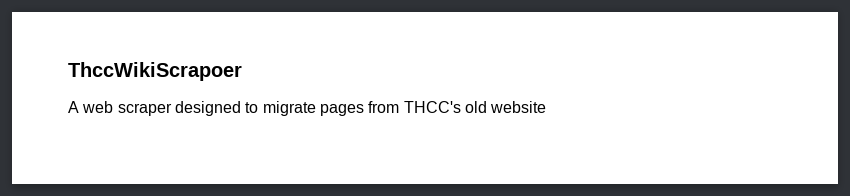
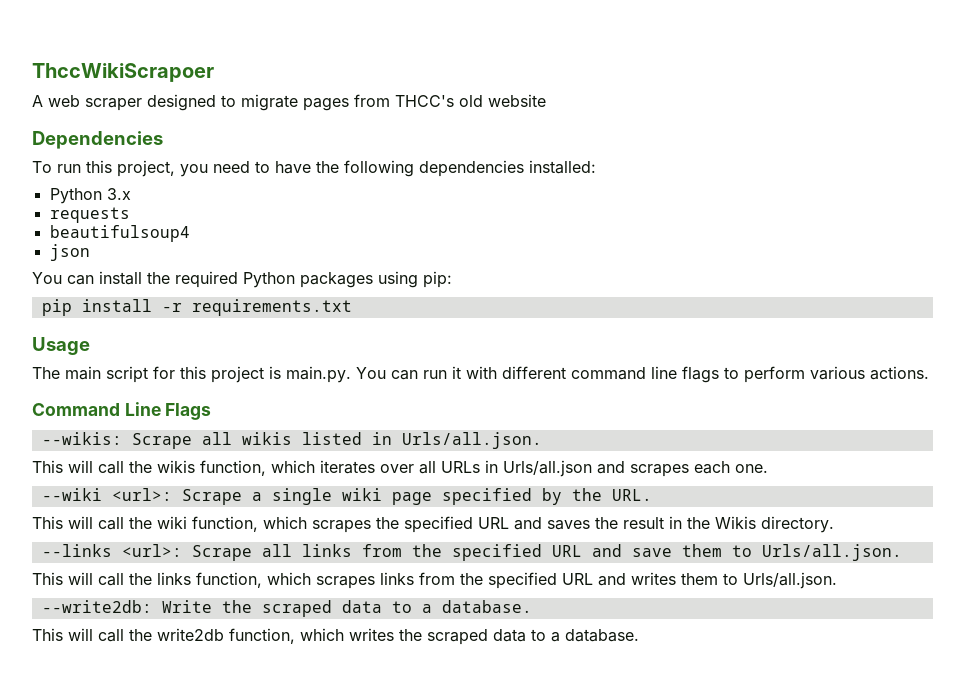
(547, 107) none -> [32,131,163,149] [32,160,596,177] [49,188,131,204] [49,207,130,223] [49,225,190,242] [49,244,90,261] [32,271,452,288] [41,299,352,316] [32,337,90,355] [32,366,929,383] [32,402,212,420] [41,432,542,449] [32,460,768,477] [41,488,652,505] [32,516,834,533] [41,544,902,561] [32,572,837,589] [41,600,532,617] [32,628,639,645] // Dependencies // To run this project, you need to have the following dependencies installed: // Python 3.x // requests // beautifulsoup4 // json // You can install the required Python packages using pip: // pip install -r requirements.txt // Usage // The main script for this project is main.py. You can run it with different command line flags to perform various actions. // Command Line Flags // --wikis: Scrape all wikis listed in Urls/all.json. // This will call the wikis function, which iterates over all URLs in Urls/all.json and scrapes each one. // --wiki <url>: Scrape a single wiki page specified by the URL. // This will call the wiki function, which scrapes the specified URL and saves the result in the Wikis directory. // --links <url>: Scrape all links from the specified URL and save them to Urls/all.json. // This will call the links function, which scrapes links from the specified URL and writes them to Urls/all.json. // --write2db: Write the scraped data to a database. // This will call the write2db function, which writes the scraped data to a database.

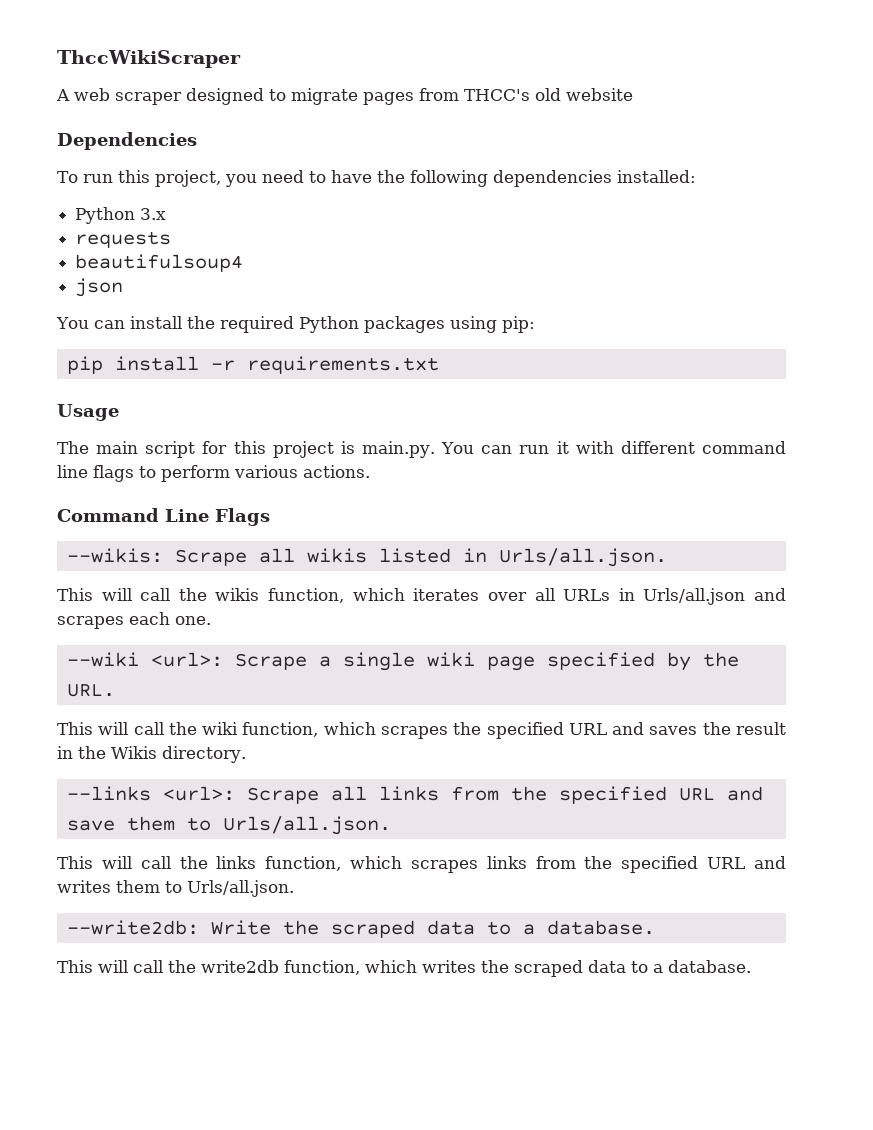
[32,63,214,82] ThccWikiScrapoer -> [57,50,241,68] ThccWikiScraper

